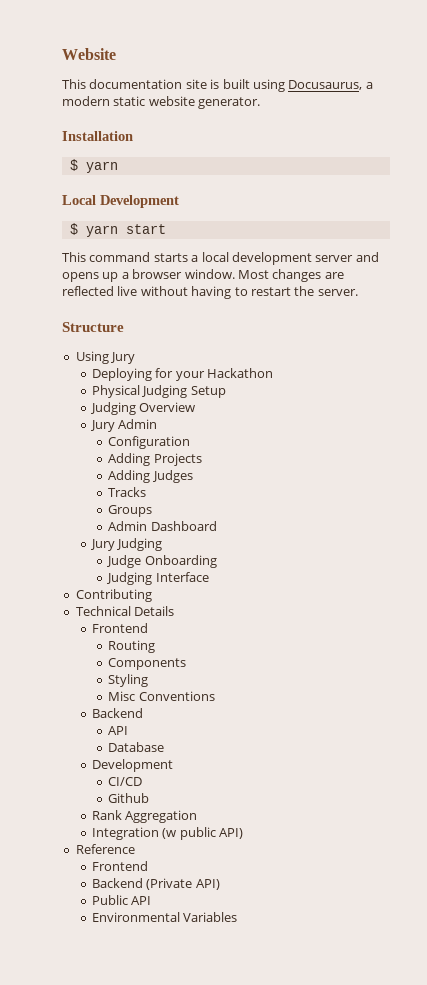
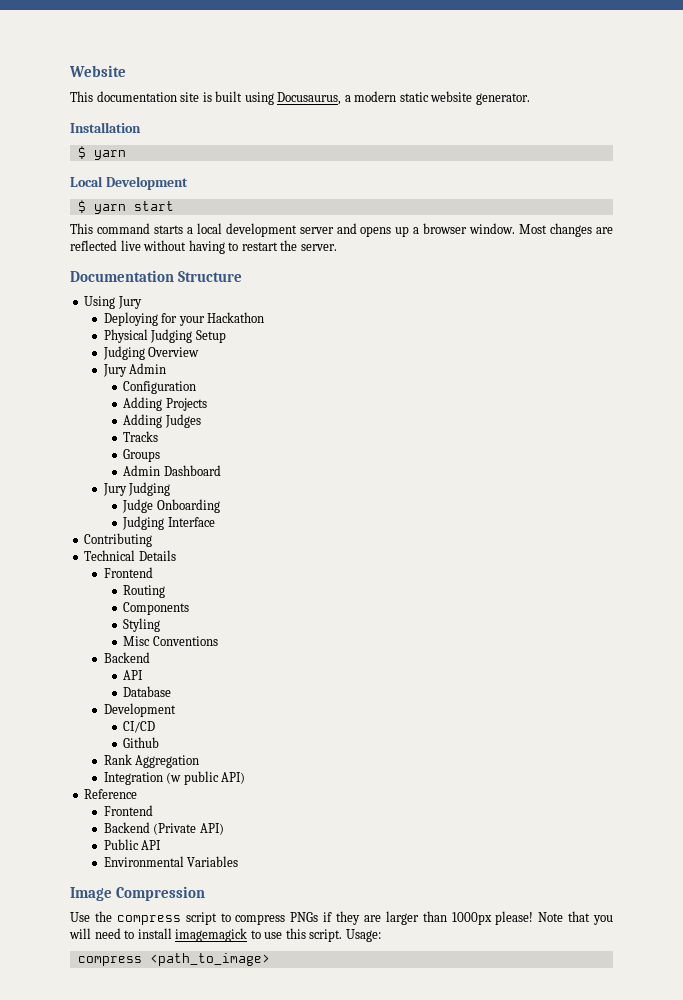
(358, 292) none -> [70,270,174,282] Documentation
(238, 917) none -> [70,886,205,901] [70,911,613,925] [69,928,381,942] [77,953,270,966] // Image Compression // Use the compress script to compress PNGs if they are larger than 1000px please! Note that you will need to install imagemagick to use this script. Usage: // compress <path_to_image>

